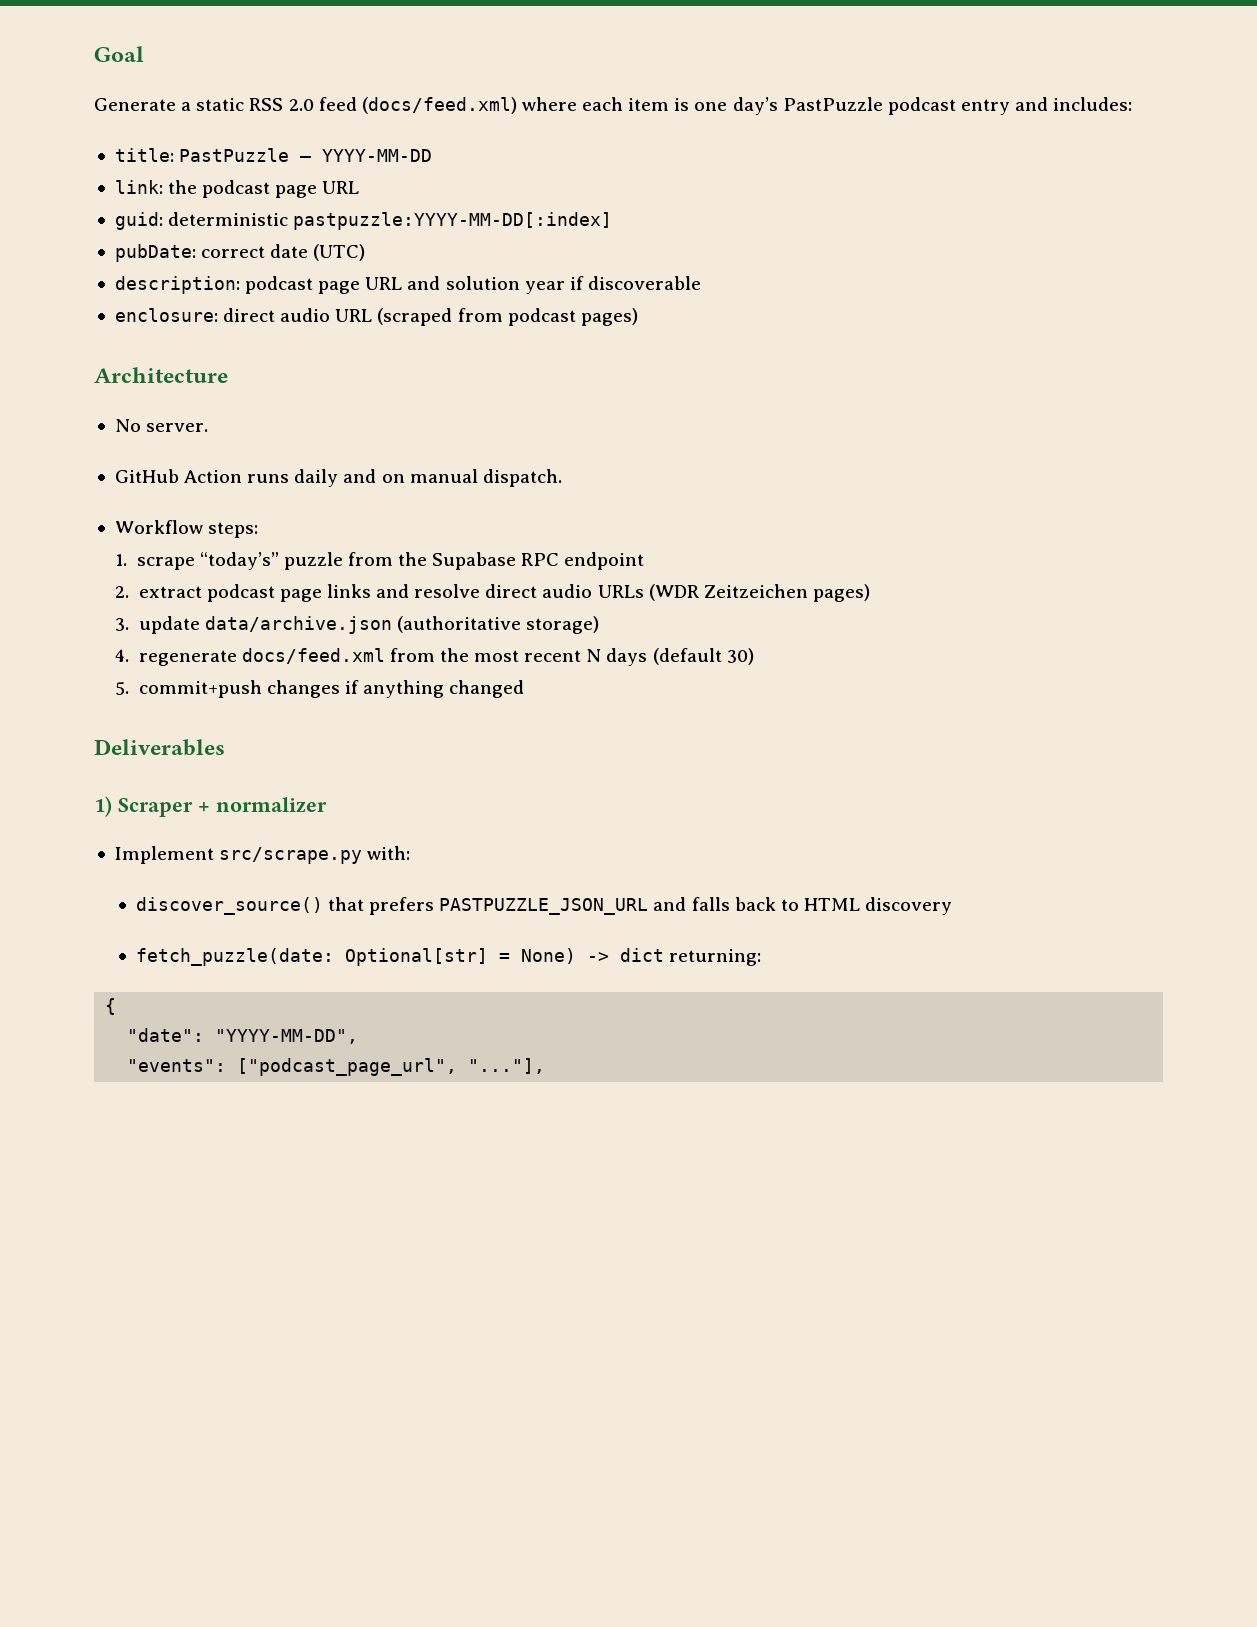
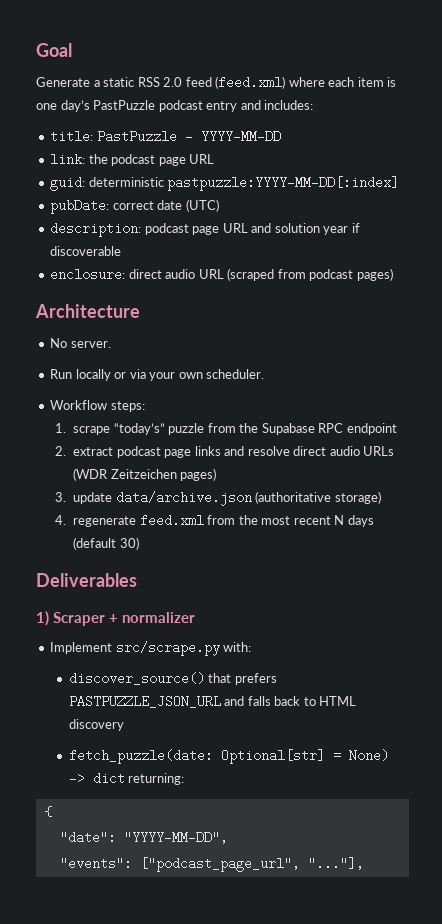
[361,97,517,114] (docs/feed.xml) -> [215,76,286,89] (feed.xml)
[114,469,562,487] GitHub Action runs daily and on manual dispatch. -> [50,369,265,381] Run locally or via your own scheduler.
[241,648,385,664] docs/feed.xml -> [139,514,204,527] feed.xml
[115,680,525,698] // 5. commit+push changes if anything changed -> (139, 543) none

